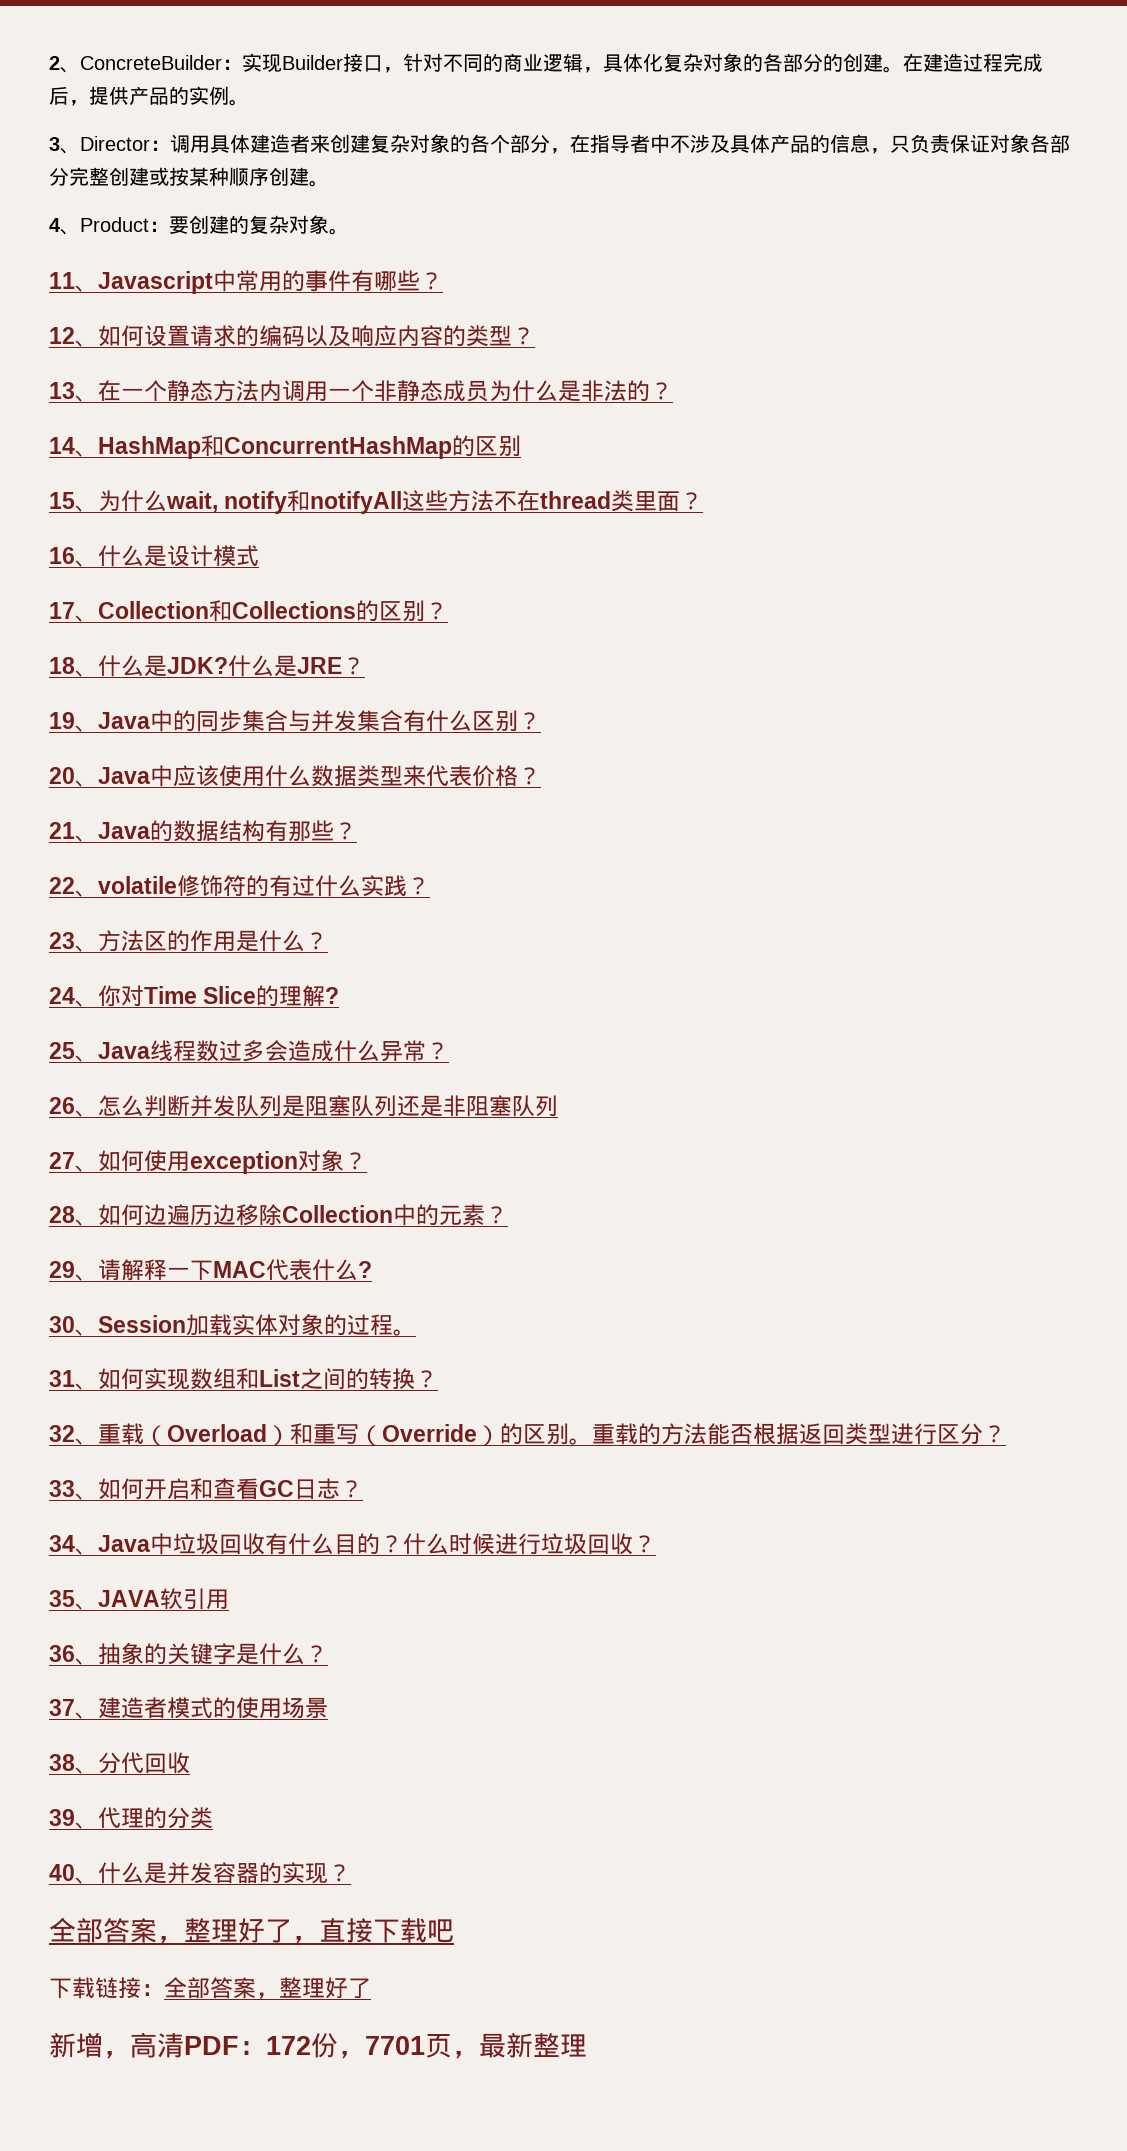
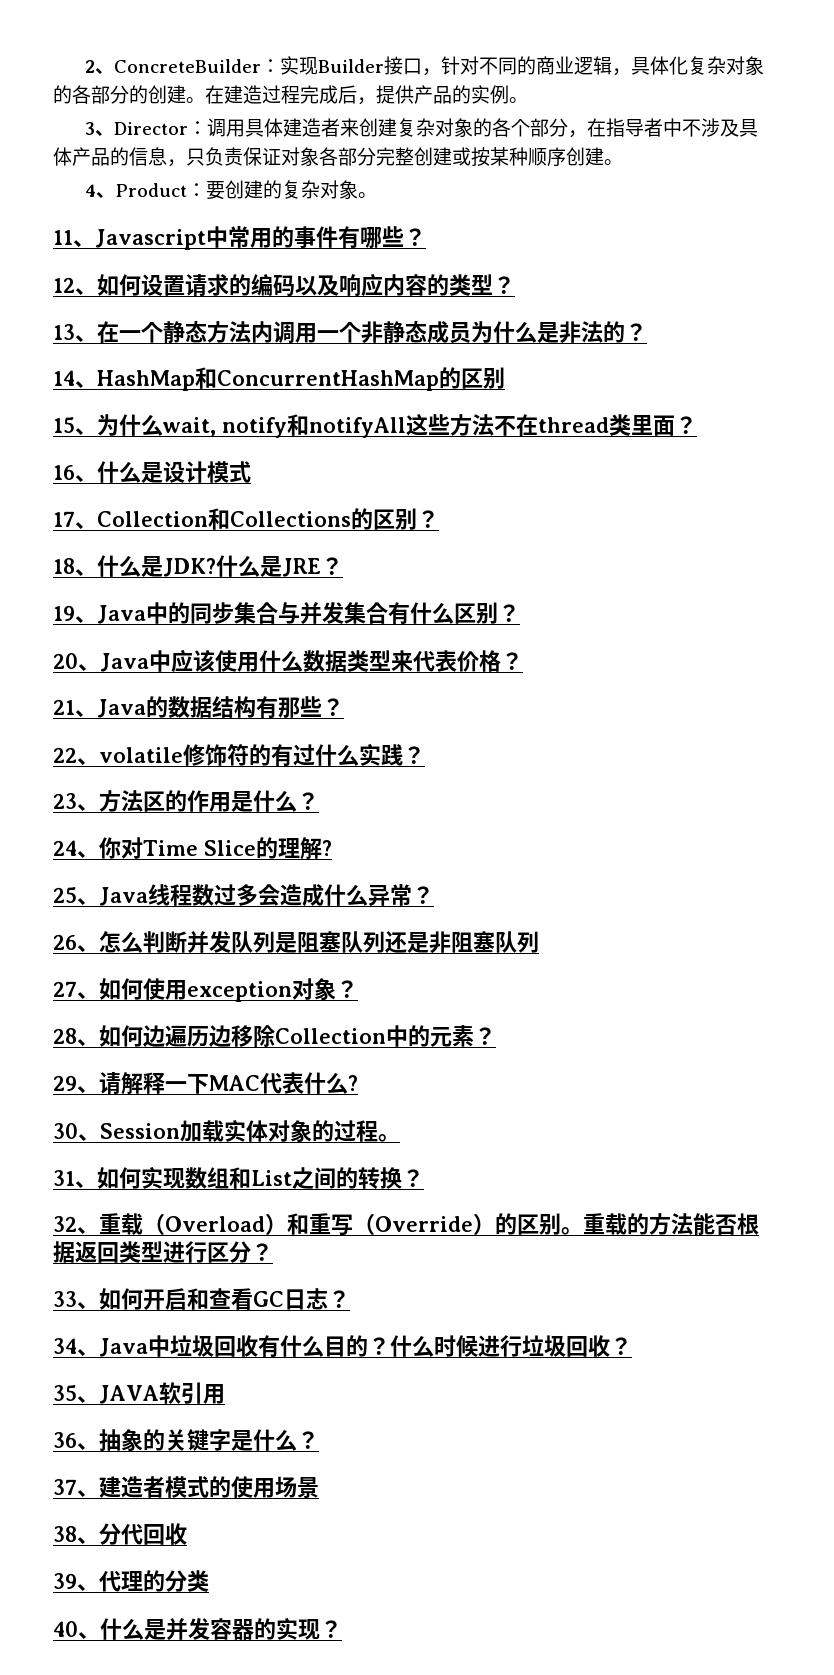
[49,1917,454,1944] [49,1977,371,1999] [49,2032,587,2059] // 全部答案，整理好了，直接下载吧 // 下载链接：全部答案，整理好了 // 新增，高清PDF：172份，7701页，最新整理 -> (342, 1629) none

